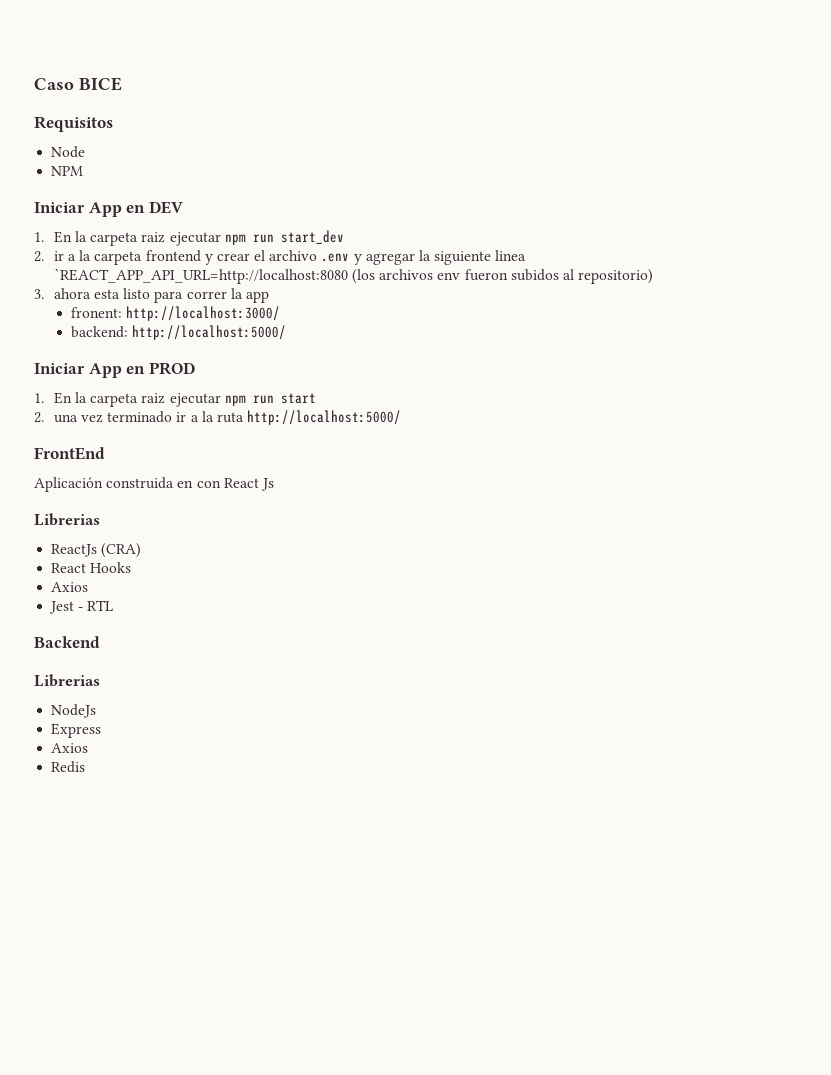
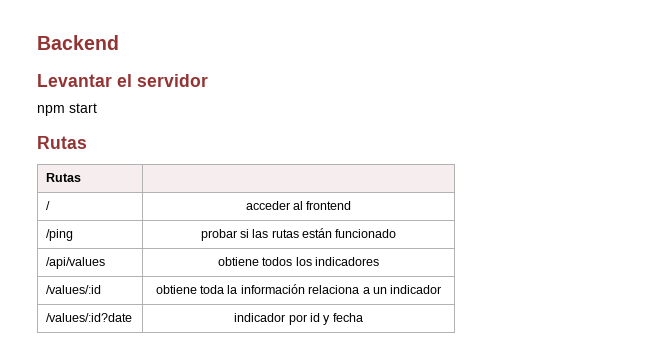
[34,77,122,91] [34,116,113,132] [51,146,86,158] [51,166,84,176] [34,201,183,217] [34,230,344,246] [34,250,527,265] [53,268,654,284] [34,288,269,303] [70,306,281,321] [70,325,287,340] [34,362,195,378] [34,392,316,407] [34,410,402,425] [34,447,105,460] [34,477,274,492] [34,513,100,526] [51,543,142,558] [51,562,132,573] [51,582,89,592] [49,600,114,614] [34,636,100,648] [34,674,100,687] [51,704,97,718] [51,723,102,738] [51,743,89,753] [51,761,86,773] Caso BICE // Requisitos // Node // NPM // Iniciar App en DEV // 1. En la carpeta raiz ejecutar npm run start_dev // 2. ir a la carpeta frontend y crear el archivo .env y agregar la siguiente linea `REACT_APP_API_URL=http://localhost:8080 (los archivos env fueron subidos al repositorio) // 3. ahora esta listo para correr la app // fronent: http://localhost:3000/ // backend: http://localhost:5000/ // Iniciar App en PROD // 1. En la carpeta raiz ejecutar npm run start // 2. una vez terminado ir a la ruta http://localhost:5000/ // FrontEnd // Aplicación construida en con React Js // Librerias // ReactJs (CRA) // React Hooks // Axios // Jest - RTL // Backend // Librerias // NodeJs // Express // Axios // Redis -> [37,35,119,50] [37,74,208,87] [37,103,97,116] [37,136,87,149] [46,173,82,182] [46,201,51,210] [245,201,352,210] [46,229,74,241] [200,228,397,241] [46,257,106,269] [217,257,380,266] [46,285,102,294] [155,284,442,294] [46,313,133,322] [234,313,363,325] Backend // Levantar el servidor // npm start // Rutas // Rutas | // / | acceder al frontend // /ping | probar si las rutas están funcionado // /api/values | obtiene todos los indicadores // /values/:id | obtiene toda la información relaciona a un indicador // /values/:id?date | indicador por id y fecha

